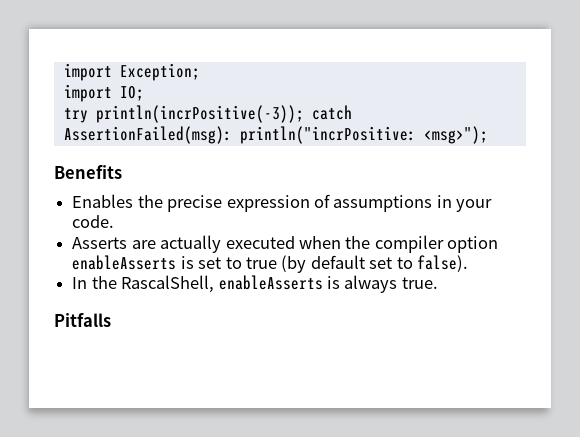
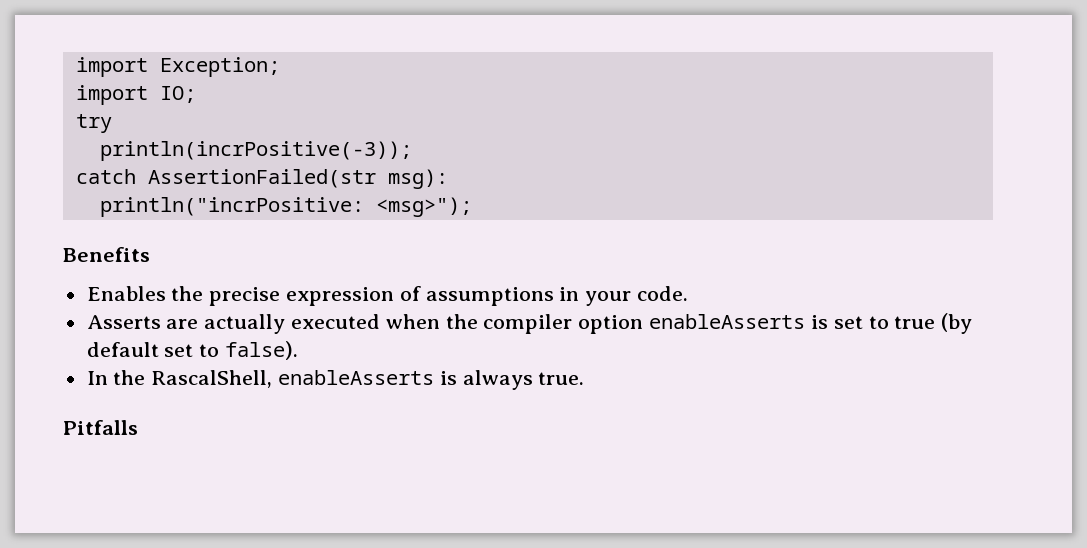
(88, 115) none -> (112, 123) //
[311,105,352,120] [63,126,232,144] catch AssertionFailed(msg): -> [75,169,448,189] // catch AssertionFailed(str msg): //

